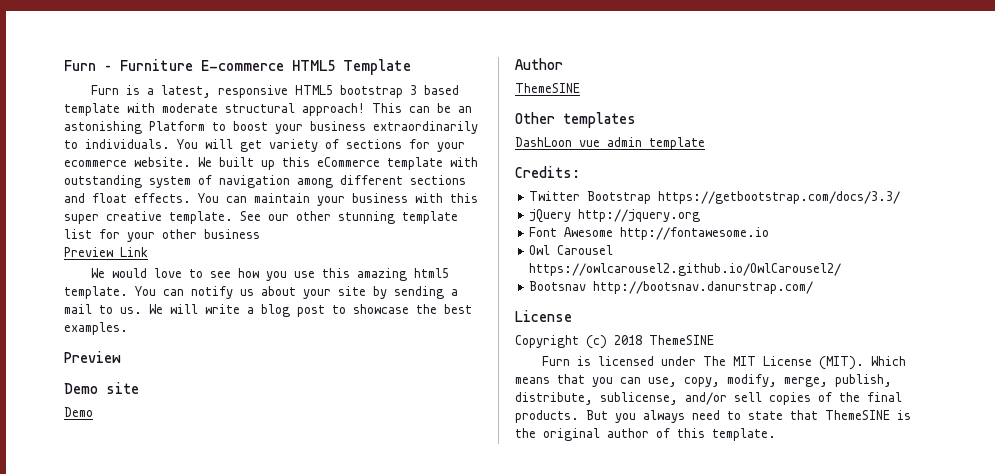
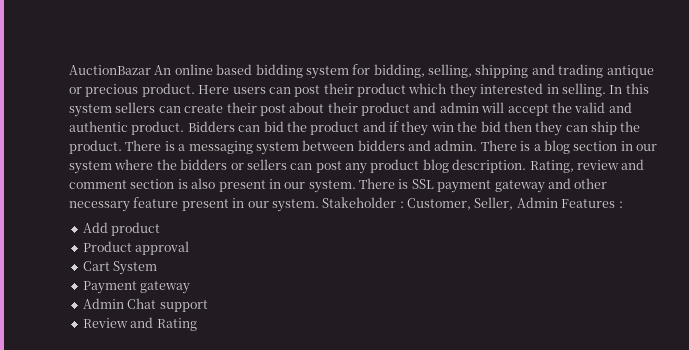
[64,59,411,75] [91,85,460,98] [64,103,472,116] [64,121,478,134] [64,139,465,152] [64,157,478,170] [64,175,466,188] [64,193,478,206] [64,211,458,224] [64,229,260,242] [64,247,148,257] [91,268,450,281] [64,286,458,299] [64,304,472,317] [64,322,128,335] [64,351,121,363] [64,382,139,394] [64,407,93,417] [515,58,563,70] [515,83,580,93] [515,112,636,128] [515,137,705,150] [515,166,580,178] [529,191,901,204] [529,209,701,223] [529,227,770,240] [529,245,614,255] [529,263,842,276] [529,281,814,294] [515,310,572,322] [515,335,714,349] [542,356,907,370] [515,374,892,387] [515,392,902,405] [515,410,911,423] [515,428,776,441] Furn – Furniture E-commerce HTML5 Template // Furn is a latest, responsive HTML5 bootstrap 3 based template with moderate structural approach! This can be an astonishing Platform to boost your business extraordinarily to individuals. You will get variety of sections for your ecommerce website. We built up this eCommerce template with outstanding system of navigation among different sections and float effects. You can maintain your business with this super creative template. See our other stunning template list for your other business // Preview Link // We would love to see how you use this amazing html5 template. You can notify us about your site by sending a mail to us. We will write a blog post to showcase the best examples. // Preview // Demo site // Demo // Author // ThemeSINE // Other templates // DashLoon vue admin template // Credits: // Twitter Bootstrap https://getbootstrap.com/docs/3.3/ // jQuery http://jquery.org // Font Awesome http://fontawesome.io // Owl Carousel https://owlcarousel2.github.io/OwlCarousel2/ // Bootsnav http://bootsnav.danurstrap.com/ // License // Copyright (c) 2018 ThemeSINE // Furn is licensed under The MIT License (MIT). Which means that you can use, copy, modify, merge, publish, distribute, sublicense, and/or sell copies of the final products. But you always need to state that ThemeSINE is the original author of this template. -> [69,64,654,79] [69,83,649,98] [69,102,632,117] [69,121,641,136] [69,140,657,155] [69,159,645,174] [69,178,608,193] [69,197,623,212] [82,222,161,236] [82,241,190,255] [82,261,158,275] [82,281,191,294] [82,298,208,312] [82,317,197,331] AuctionBazar An online based bidding system for bidding, selling, shipping and trading antique or precious product. Here users can post their product which they interested in selling. In this system sellers can create their post about their product and admin will accept the valid and authentic product. Bidders can bid the product and if they win the bid then they can ship the product. There is a messaging system between bidders and admin. There is a blog section in our system where the bidders or sellers can post any product blog description. Rating, review and comment section is also present in our system. There is SSL payment gateway and other necessary feature present in our system. Stakeholder : Customer, Seller, Admin Features : // Add product // Product approval // Cart System // Payment gateway // Admin Chat support // Review and Rating

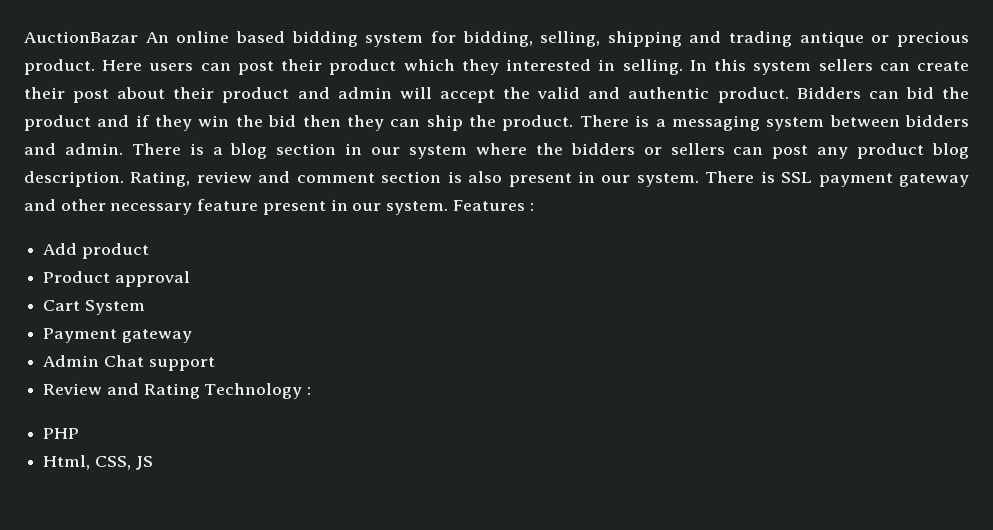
[322,197,558,210] Stakeholder : Customer, Seller, Admin -> (449, 208) none
(197, 324) none -> [204,383,312,399] [43,428,80,439] [43,455,153,470] Technology : // PHP // Html, CSS, JS

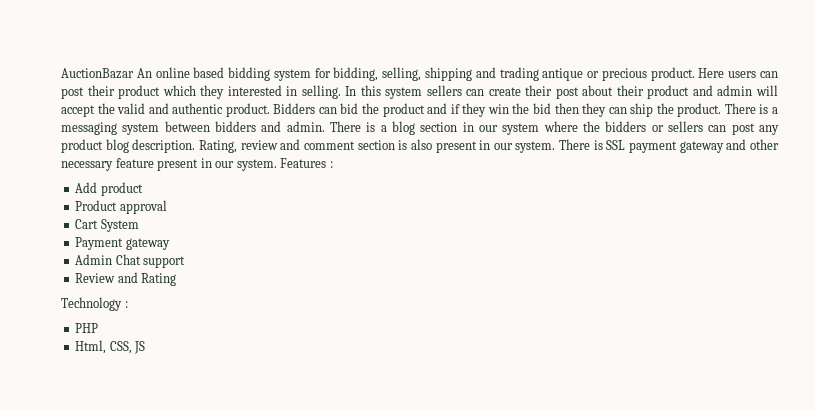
(200, 391) none -> (177, 279) //

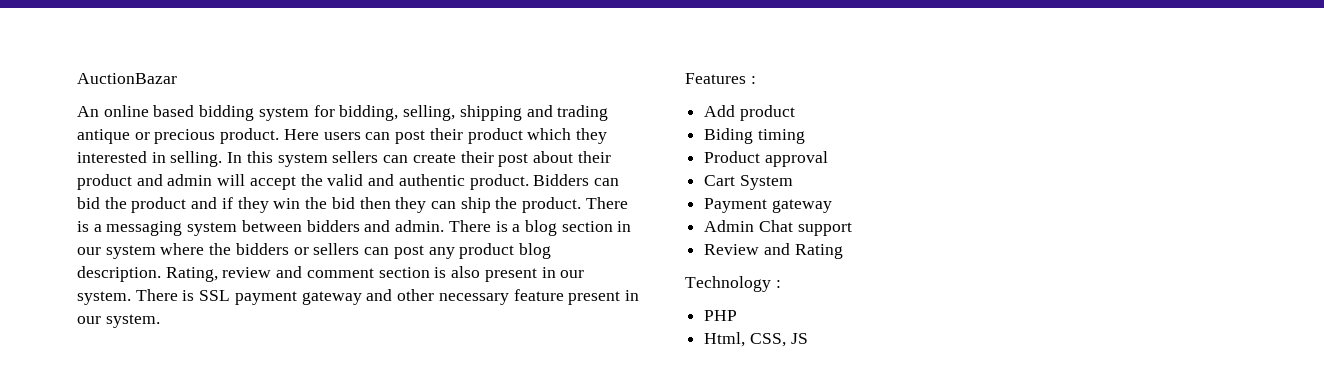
(134, 73) none -> (177, 78) //
(277, 165) none -> (160, 321) //
(143, 189) none -> [704,128,805,144] // Biding timing

